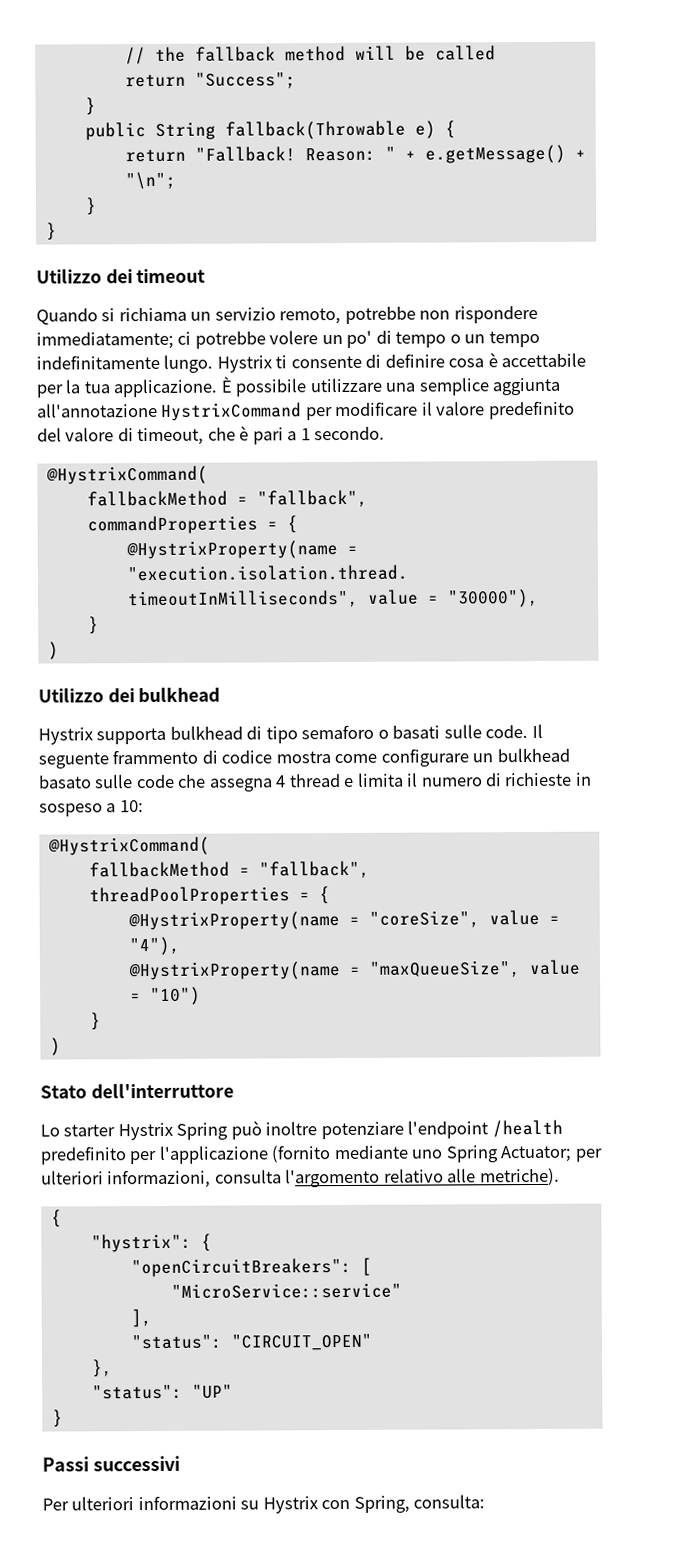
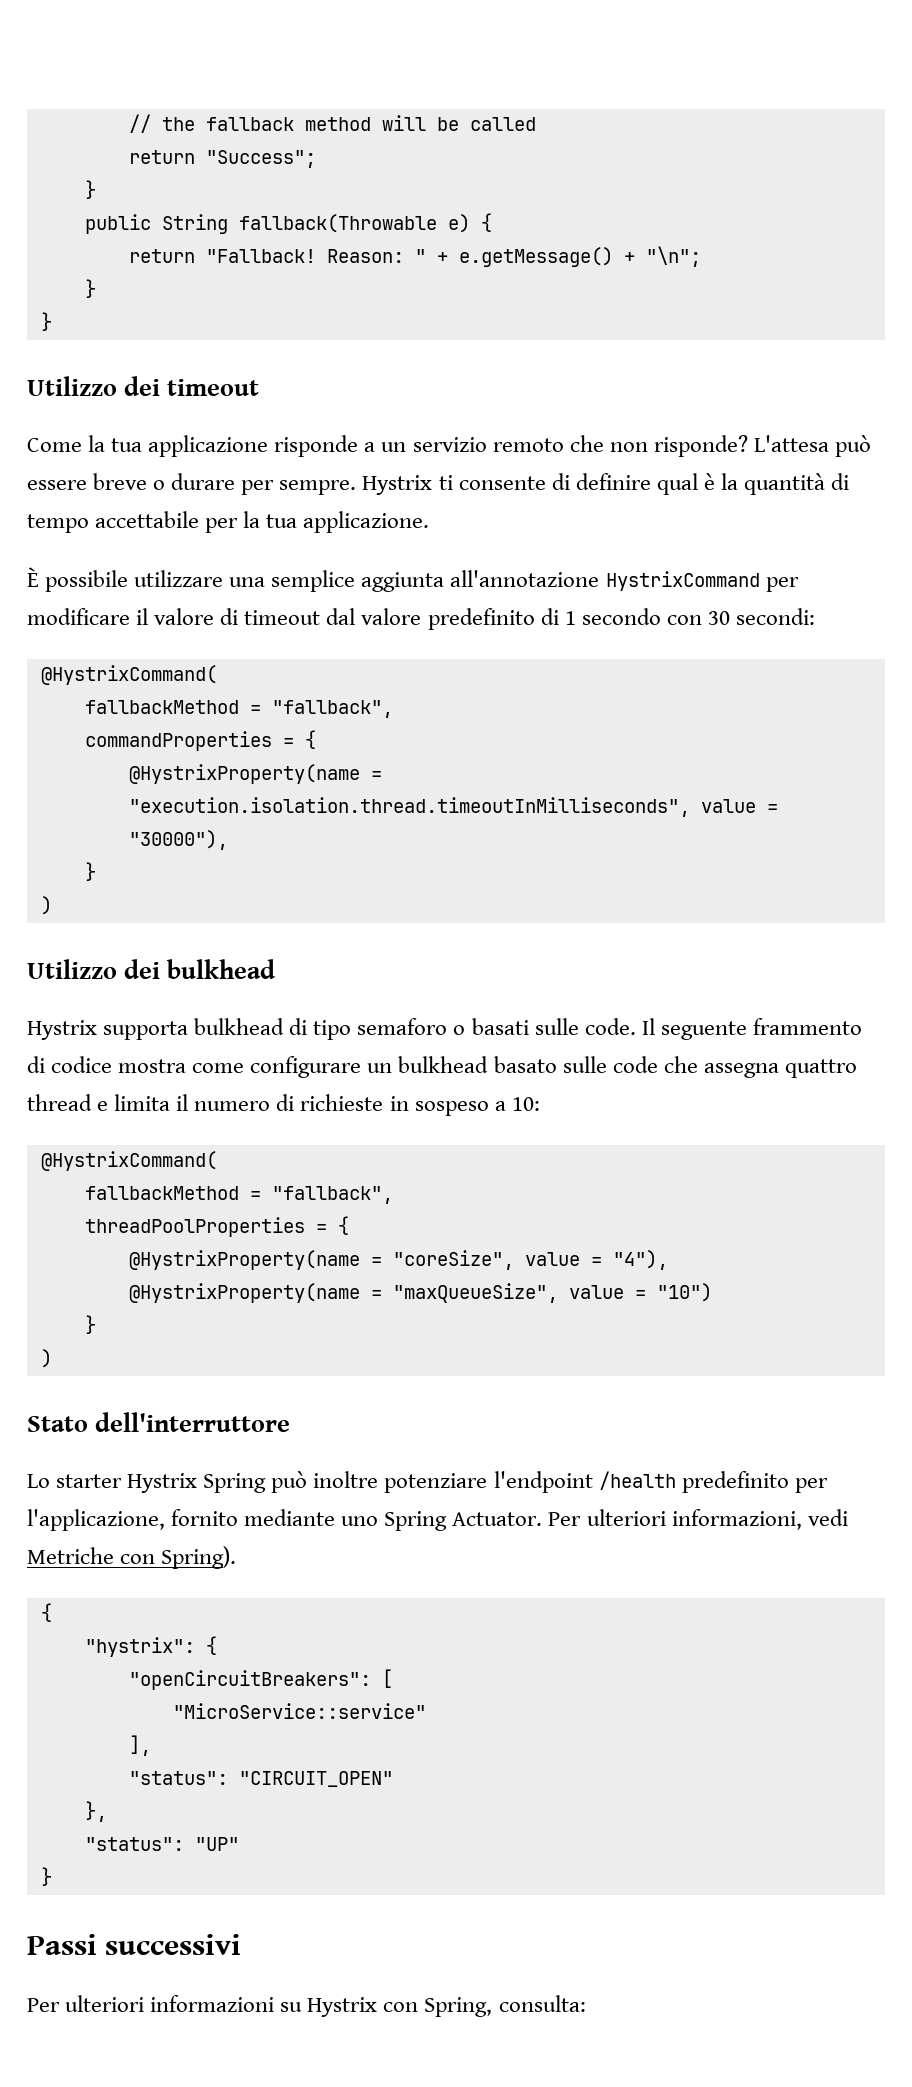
[36,305,538,325] [36,330,540,350] [36,354,214,373] Quando si richiama un servizio remoto, potrebbe non rispondere immediatamente; ci potrebbe volere un po' di tempo o un tempo indefinitamente lungo. -> [27,435,871,457] [27,473,357,495] Come la tua applicazione risponde a un servizio remoto che non risponde? L'attesa può essere breve o durare per sempre.
[448,352,498,368] cosa è -> [656,473,850,495] [27,514,89,533] qual è la quantità di tempo
(218, 388) none -> (430, 522) //
[488,400,575,420] [37,425,386,446] predefinito del valore di timeout, che è pari a 1 secondo. -> [220,608,815,630] di timeout dal valore predefinito di 1 secondo con 30 secondi:
[275,775,287,788] 4 -> [784,1059,857,1078] quattro
[158,1145,332,1164] l'applicazione (fornito -> [27,1509,239,1531] l'applicazione, fornito
[500,1145,603,1163] [41,1167,560,1189] Actuator; per ulteriori informazioni, consulta l'argomento relativo alle metriche). -> [452,1509,848,1530] [27,1546,237,1569] Actuator. Per ulteriori informazioni, vedi Metriche con Spring).

